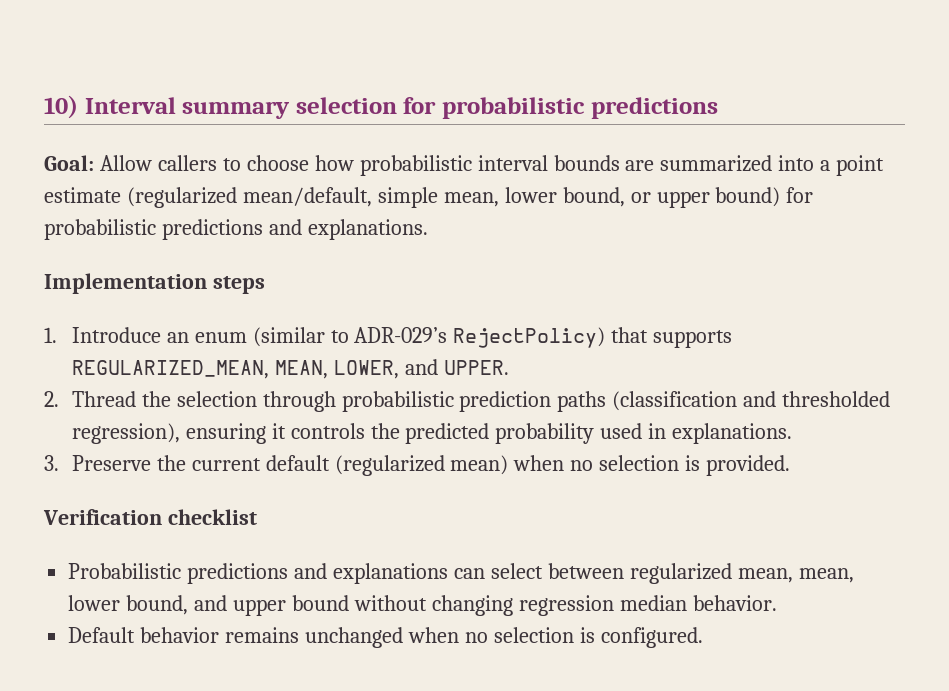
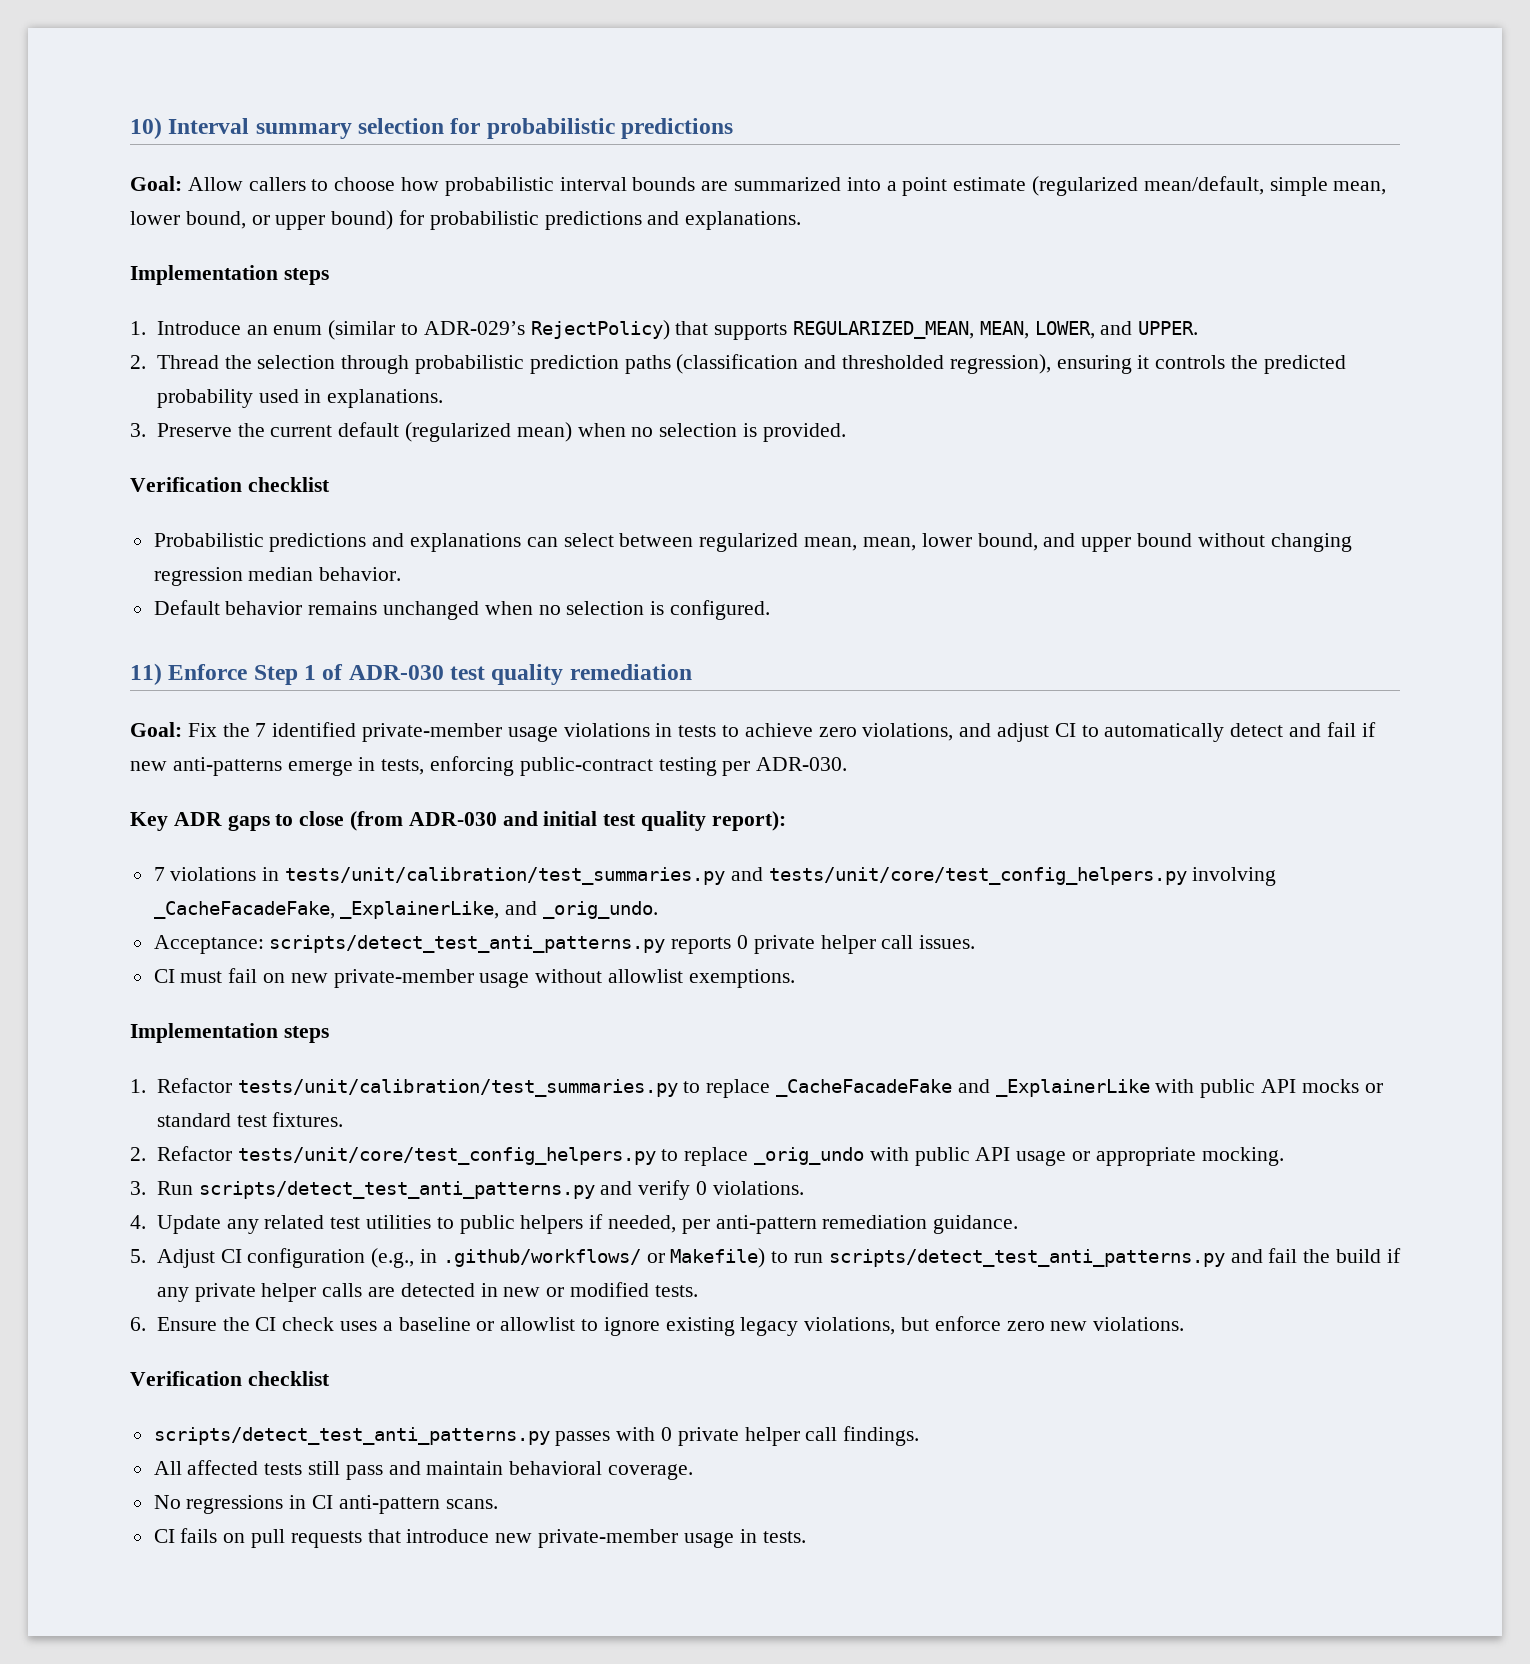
(703, 637) none -> [130,663,692,685] [130,722,1376,742] [130,756,848,776] [130,811,786,831] [153,867,1277,886] [153,901,659,919] [153,935,976,954] [153,968,795,988] [130,1023,329,1043] [130,1078,1383,1098] [156,1112,344,1127] [130,1146,1284,1166] [130,1180,804,1200] [130,1214,1019,1234] [130,1248,1401,1268] [156,1282,698,1302] [130,1316,1185,1336] [130,1371,330,1386] [153,1426,920,1446] [153,1460,694,1480] [153,1495,498,1514] [153,1528,806,1548] // 11) Enforce Step 1 of ADR-030 test quality remediation // Goal: Fix the 7 identified private-member usage violations in tests to achieve zero violations, and adjust CI to automatically detect and fail if new anti-patterns emerge in tests, enforcing public-contract testing per ADR-030. // Key ADR gaps to close (from ADR-030 and initial test quality report): // 7 violations in tests/unit/calibration/test_summaries.py and tests/unit/core/test_config_helpers.py involving _CacheFacadeFake, _ExplainerLike, and _orig_undo. // Acceptance: scripts/detect_test_anti_patterns.py reports 0 private helper call issues. // CI must fail on new private-member usage without allowlist exemptions. // Implementation steps // 1. Refactor tests/unit/calibration/test_summaries.py to replace _CacheFacadeFake and _ExplainerLike with public API mocks or standard test fixtures. // 2. Refactor tests/unit/core/test_config_helpers.py to replace _orig_undo with public API usage or appropriate mocking. // 3. Run scripts/detect_test_anti_patterns.py and verify 0 violations. // 4. Update any related test utilities to public helpers if needed, per anti-pattern remediation guidance. // 5. Adjust CI configuration (e.g., in .github/workflows/ or Makefile) to run scripts/detect_test_anti_patterns.py and fail the build if any private helper calls are detected in new or modified tests. // 6. Ensure the CI check uses a baseline or allowlist to ignore existing legacy violations, but enforce zero new violations. // Verification checklist // scripts/detect_test_anti_patterns.py passes with 0 private helper call findings. // All affected tests still pass and maintain behavioral coverage. // No regressions in CI anti-pattern scans. // CI fails on pull requests that introduce new private-member usage in tests.

